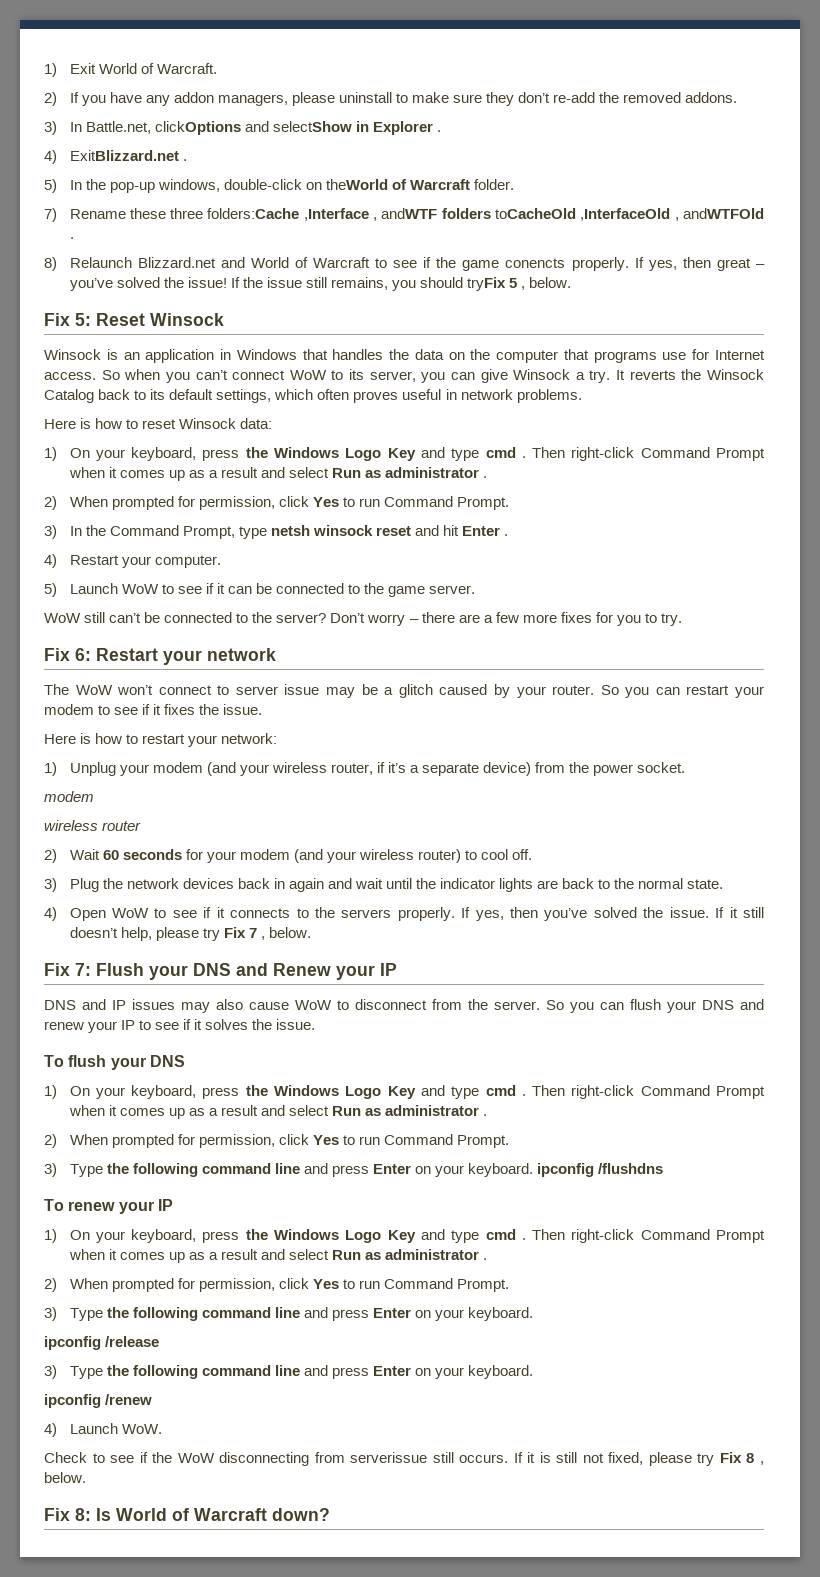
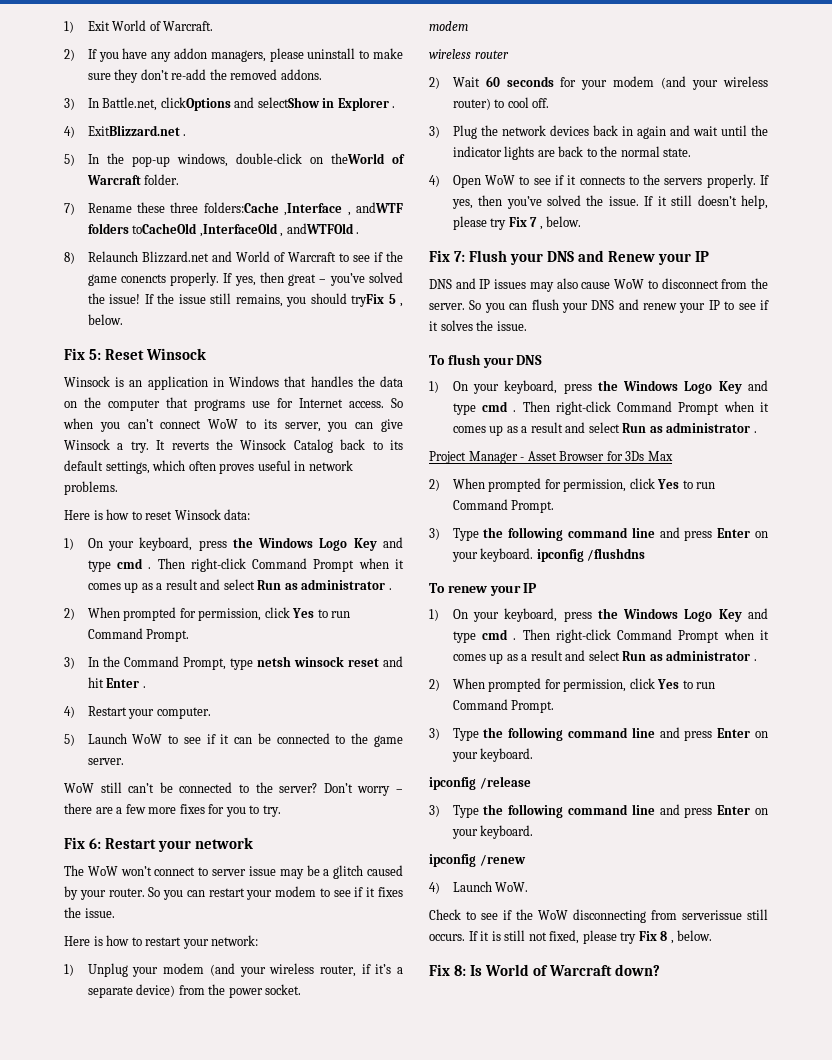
(488, 1115) none -> [429,451,673,464] // Project Manager - Asset Browser for 3Ds Max

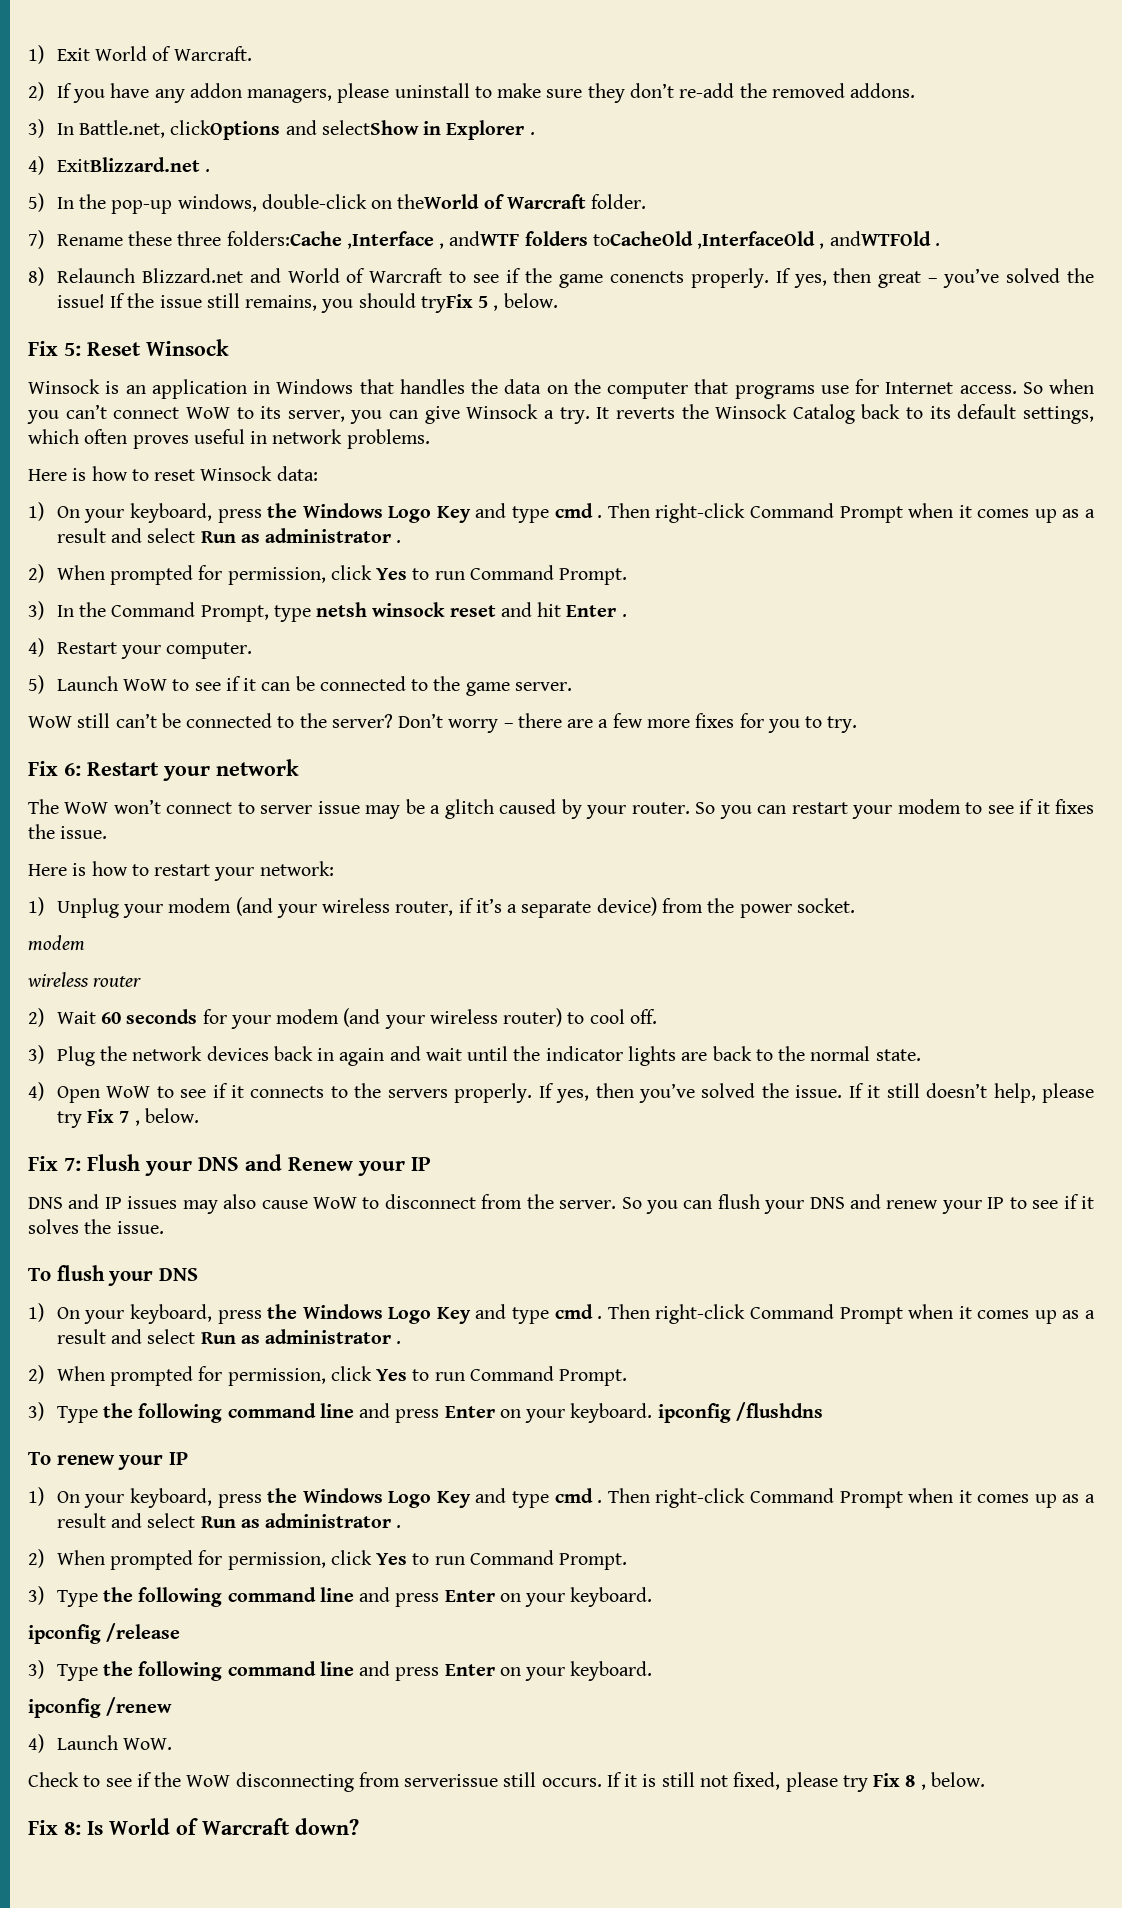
[429,451,673,464] // Project Manager - Asset Browser for 3Ds Max -> (402, 1342) none

